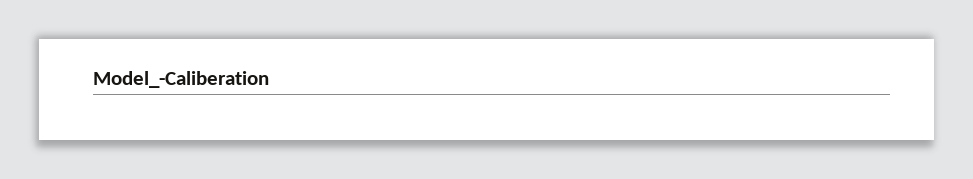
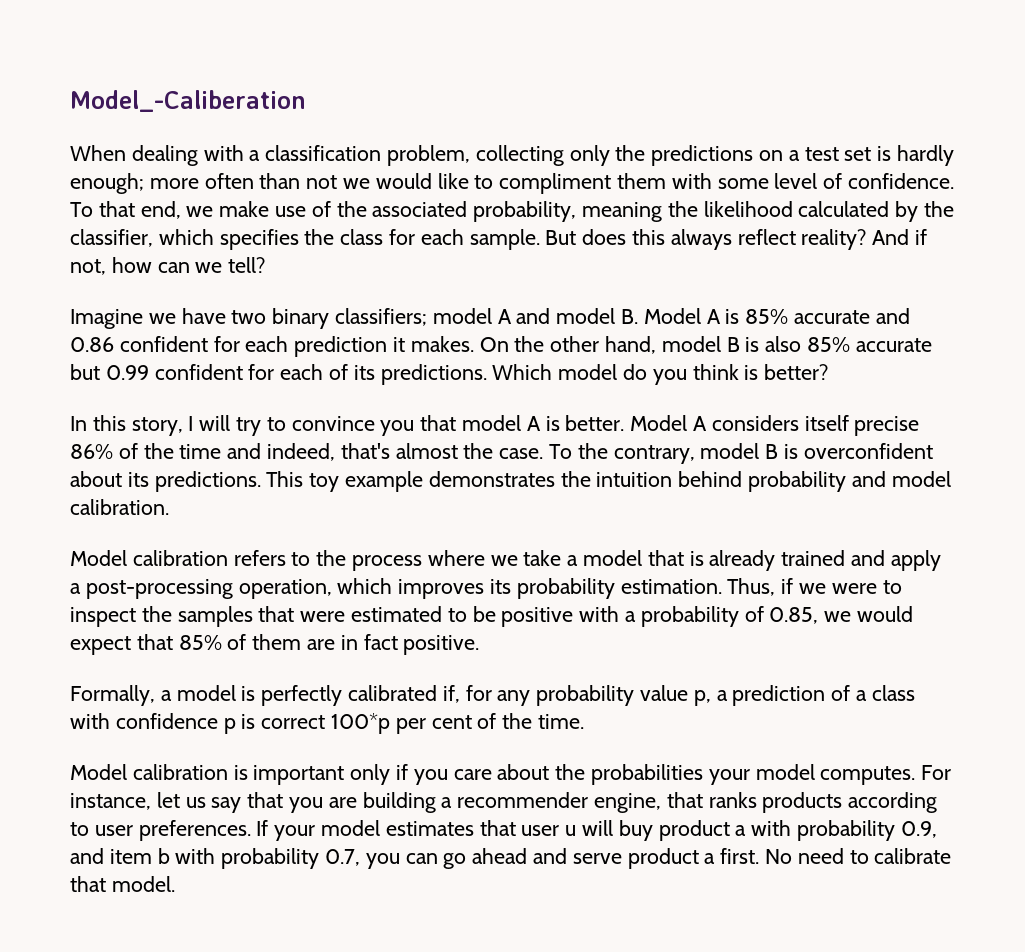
(269, 79) none -> [70,145,955,166] [70,173,955,194] [70,201,955,222] [70,229,928,250] [70,257,266,275] [70,308,910,329] [70,336,932,357] [70,364,829,385] [70,415,920,436] [70,443,933,464] [70,471,951,492] [70,499,169,515] [70,550,941,571] [70,578,902,599] [70,606,914,627] [70,634,480,655] [70,685,915,706] [70,713,585,734] [70,764,952,785] [70,792,938,813] [70,820,937,841] [70,848,952,869] [70,876,175,892] // When dealing with a classification problem, collecting only the predictions on a test set is hardly enough; more often than not we would like to compliment them with some level of confidence. To that end, we make use of the associated probability, meaning the likelihood calculated by the classifier, which specifies the class for each sample. But does this always reflect reality? And if not, how can we tell? // Imagine we have two binary classifiers; model A and model B. Model A is 85% accurate and 0.86 confident for each prediction it makes. On the other hand, model B is also 85% accurate but 0.99 confident for each of its predictions. Which model do you think is better? // In this story, I will try to convince you that model A is better. Model A considers itself precise 86% of the time and indeed, that's almost the case. To the contrary, model B is overconfident about its predictions. This toy example demonstrates the intuition behind probability and model calibration. // Model calibration refers to the process where we take a model that is already trained and apply a post-processing operation, which improves its probability estimation. Thus, if we were to inspect the samples that were estimated to be positive with a probability of 0.85, we would expect that 85% of them are in fact positive. // Formally, a model is perfectly calibrated if, for any probability value p, a prediction of a class with confidence p is correct 100*p per cent of the time. // Model calibration is important only if you care about the probabilities your model computes. For instance, let us say that you are building a recommender engine, that ranks products according to user preferences. If your model estimates that user u will buy product a with probability 0.9, and item b with probability 0.7, you can go ahead and serve product a first. No need to calibrate that model.

